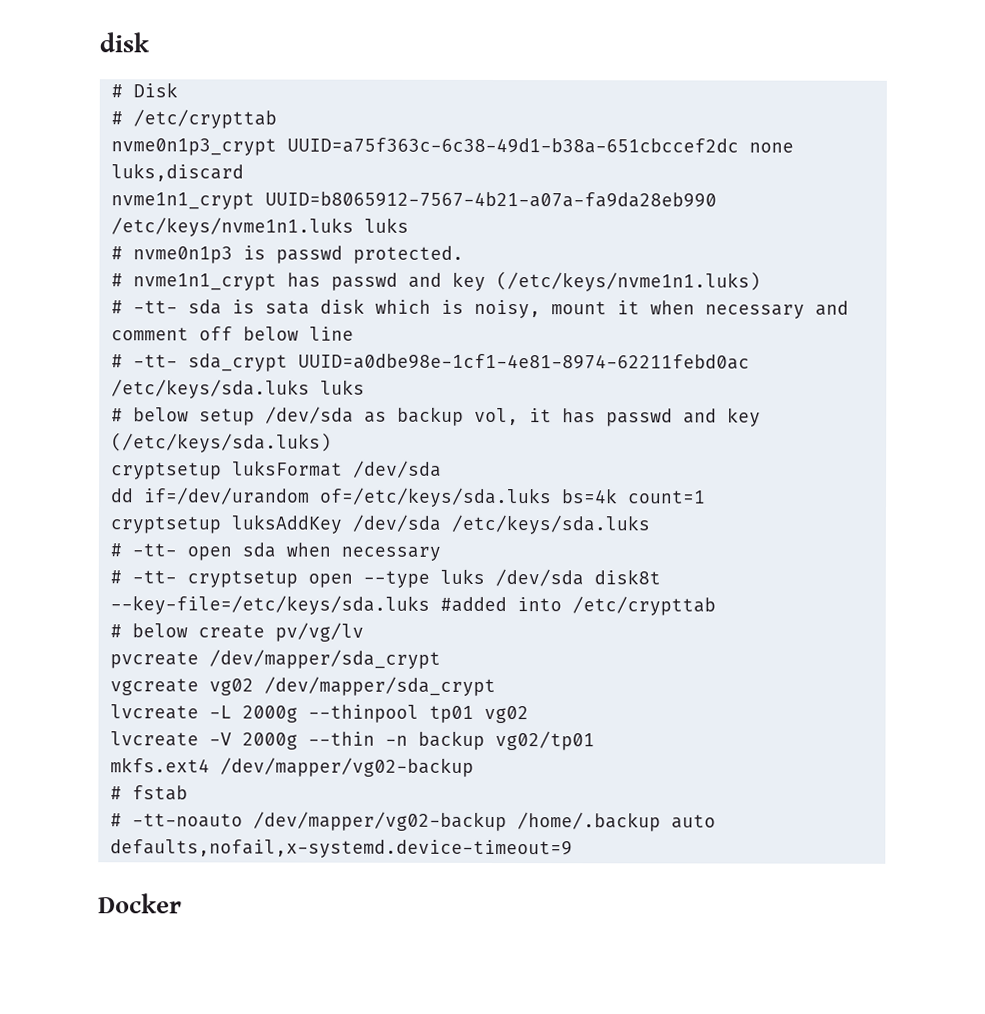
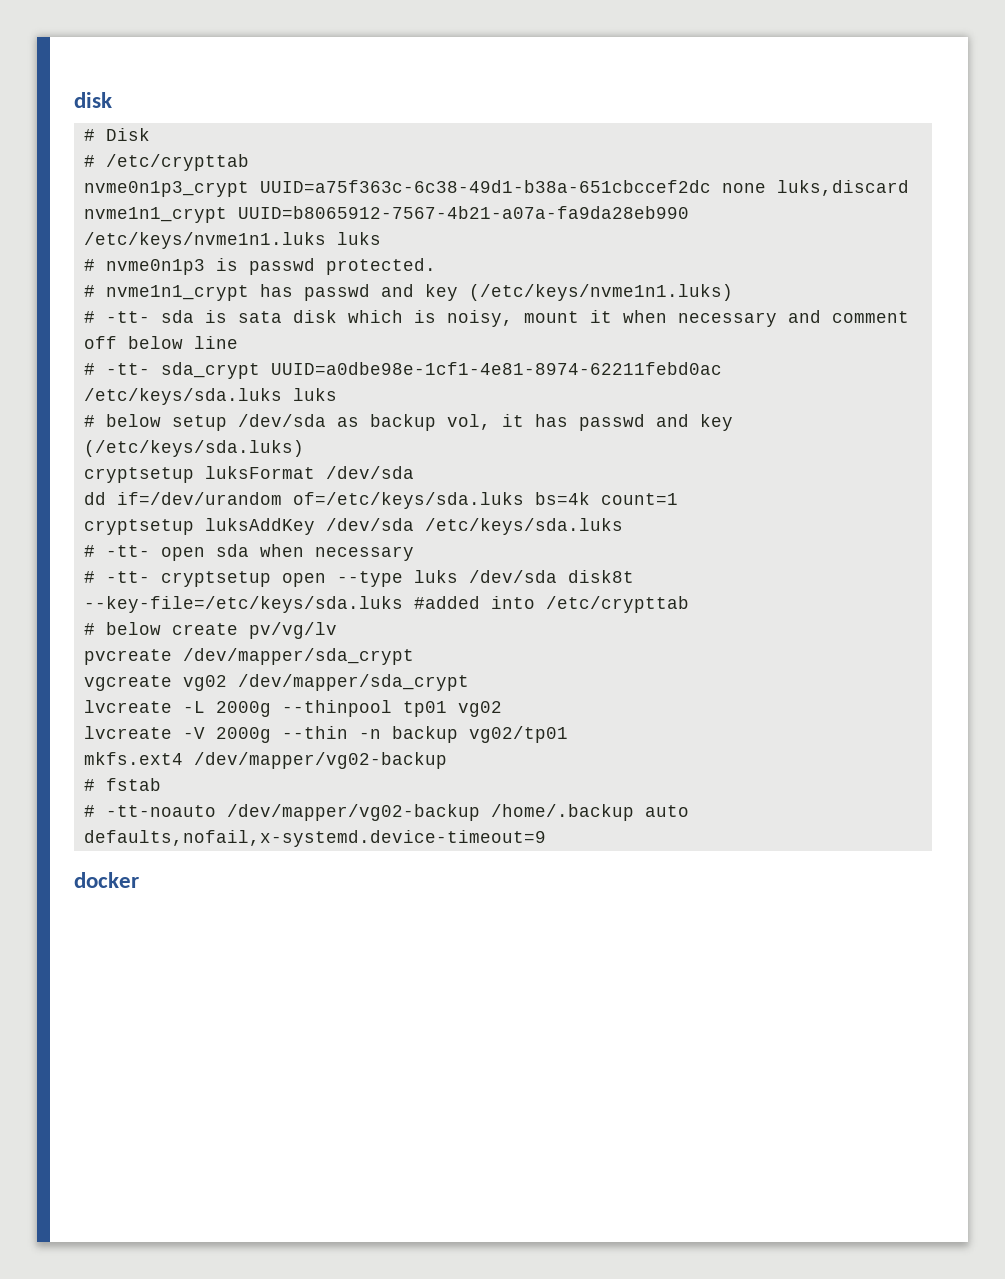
[98,893,182,914] Docker -> [74,872,139,888] docker

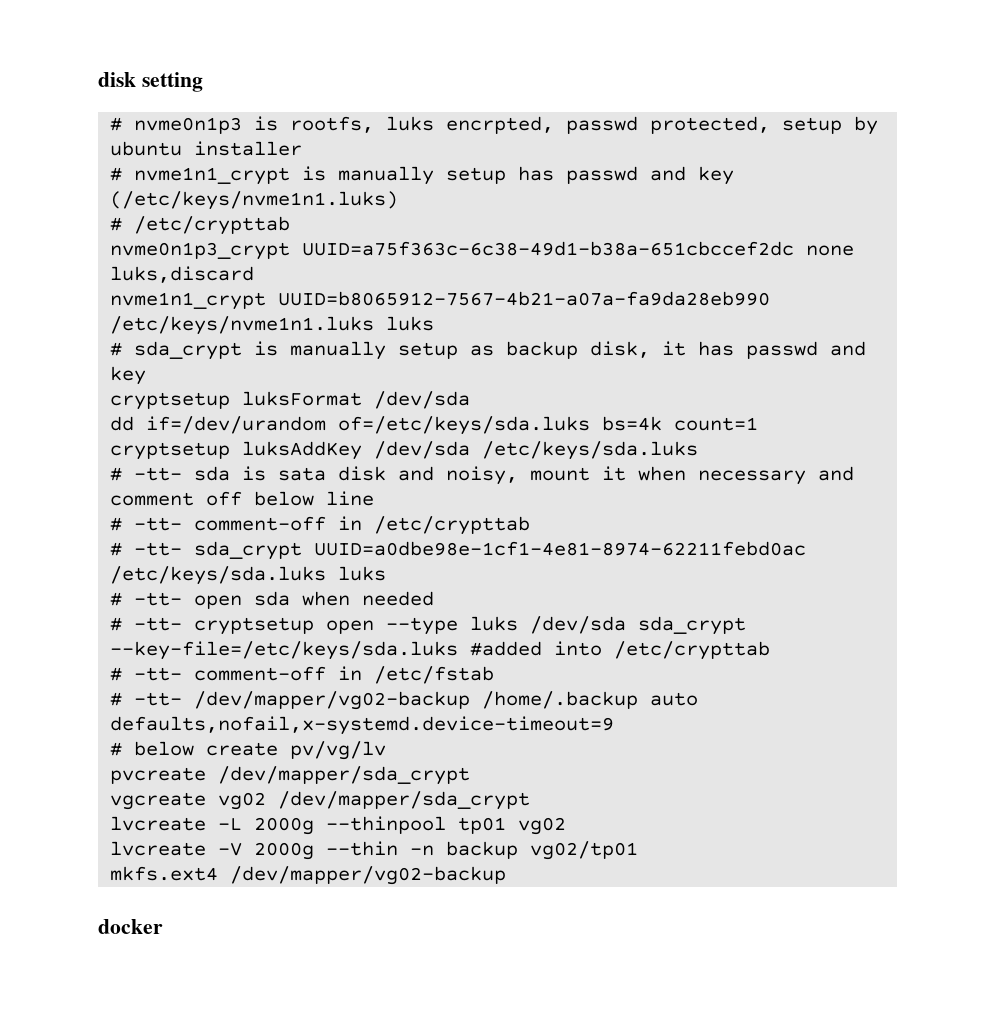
[74,92,112,108] [83,128,150,141] disk // # Disk -> [98,72,203,92] [110,116,879,135] [110,141,303,156] [110,166,735,185] [110,191,399,210] disk setting // # nvme0n1p3 is rootfs, luks encrpted, passwd protected, setup by ubuntu installer // # nvme1n1_crypt is manually setup has passwd and key (/etc/keys/nvme1n1.luks)
[105,258,436,275] [83,284,733,301] [83,310,909,327] [83,336,238,349] [83,362,722,379] [83,388,337,405] [83,414,326,431] nvme0n1p3 is passwd protected. // # nvme1n1_crypt has passwd and key (/etc/keys/nvme1n1.luks) // # -tt- sda is sata disk which is noisy, mount it when necessary and comment off below line // # -tt- sda_crypt UUID=a0dbe98e-1cf1-4e81-8974-62211febd0ac /etc/keys/sda.luks luks // # below setup /dev/sda -> [134,341,459,360] sda_crypt is manually setup
[446,414,491,430] vol, -> [590,341,651,358] disk,
[83,440,304,457] (/etc/keys/sda.luks) -> (147, 375) none
(623, 526) none -> [110,466,855,485] [110,491,375,506] [110,516,531,535] [110,541,807,560] [110,566,387,585] // # -tt- sda is sata disk and noisy, mount it when necessary and comment off below line // # -tt- comment-off in /etc/crypttab // # -tt- sda_crypt UUID=a0dbe98e-1cf1-4e81-8974-62211febd0ac /etc/keys/sda.luks luks
[314,546,414,561] necessary -> [362,591,435,606] needed
[567,570,634,583] disk8t -> [638,616,747,635] sda_crypt
(689, 604) none -> [110,666,495,684] [110,691,699,710] [110,716,615,735] // # -tt- comment-off in /etc/fstab // # -tt- /dev/mapper/vg02-backup /home/.backup auto defaults,nofail,x-systemd.device-timeout=9
[83,778,161,791] [83,804,689,821] [83,830,546,847] // # fstab // # -tt-noauto /dev/mapper/vg02-backup /home/.backup auto defaults,nofail,x-systemd.device-timeout=9 -> (507, 875) none

